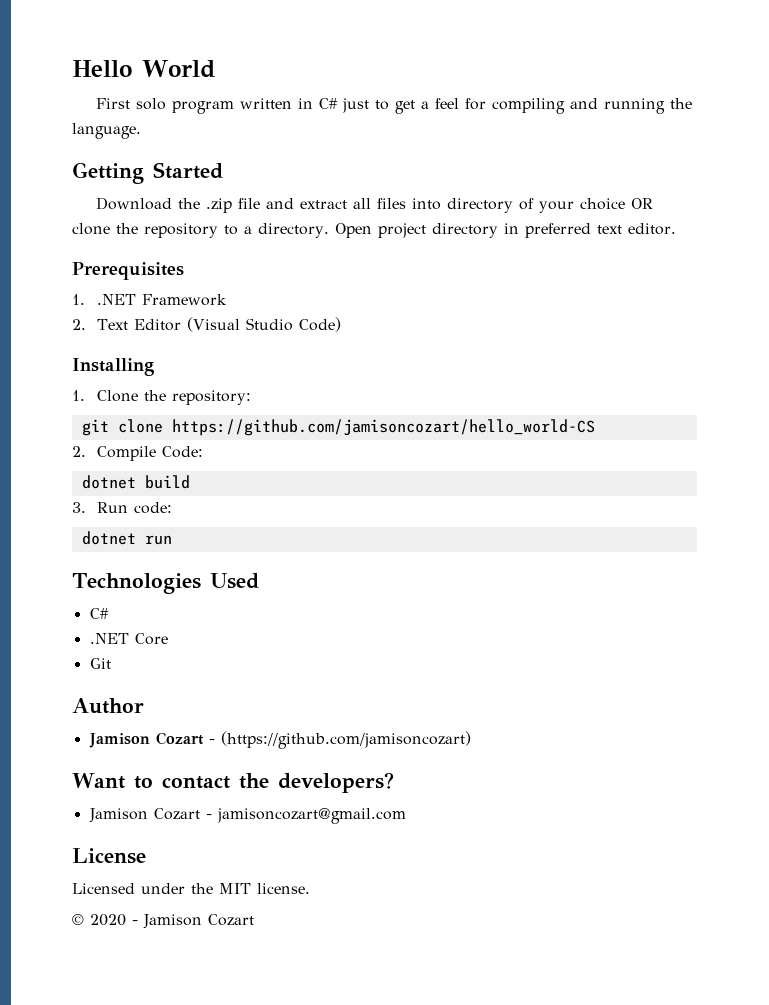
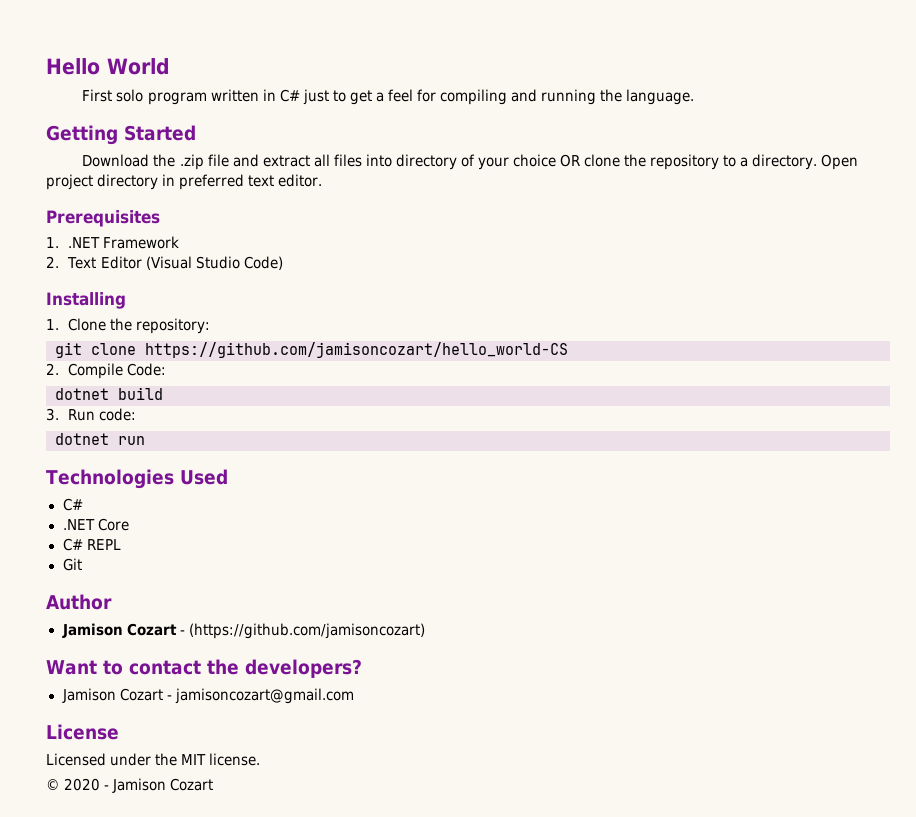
(168, 639) none -> [62,538,121,551] // C# REPL

